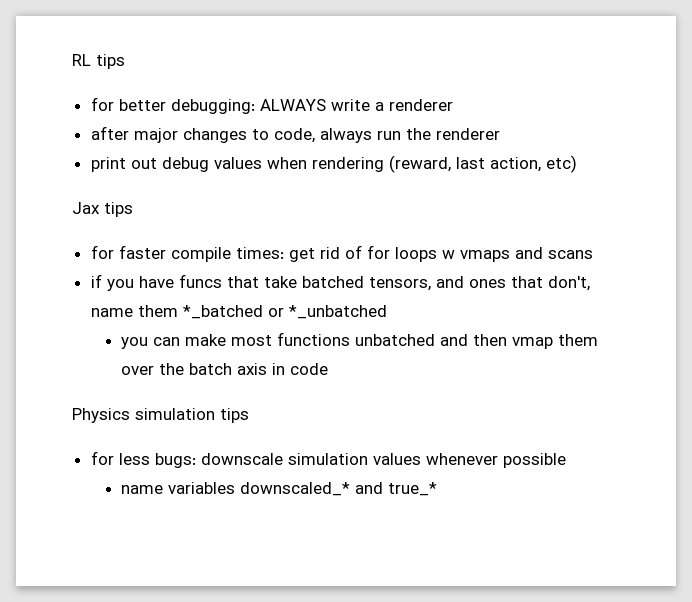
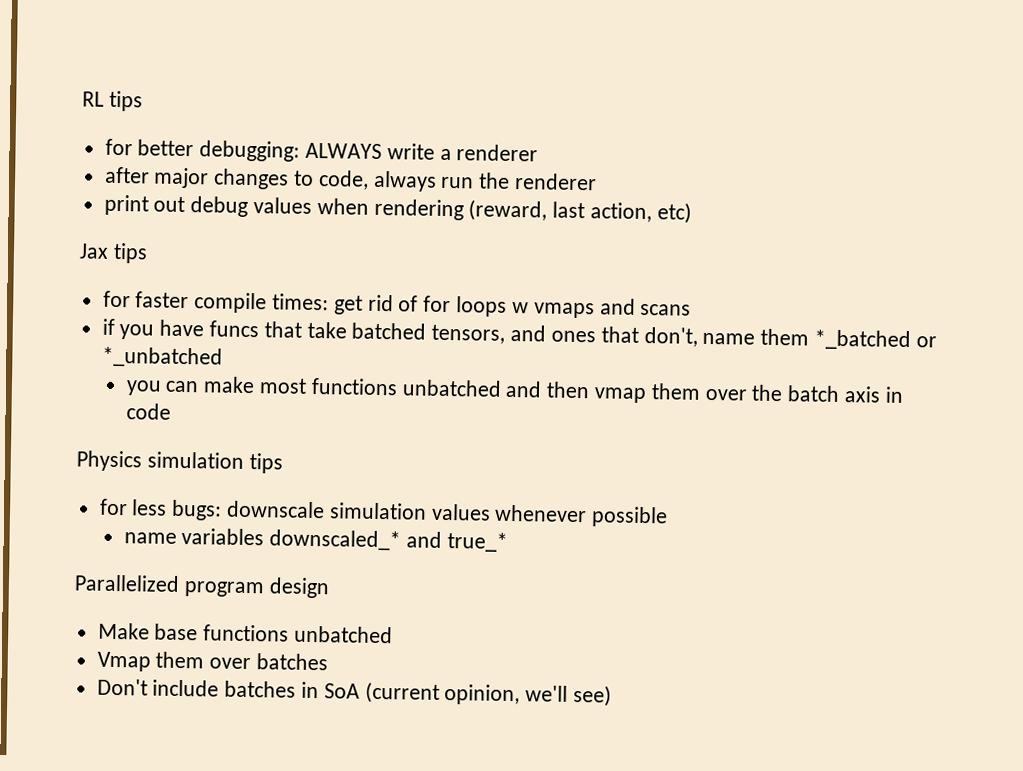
(437, 489) none -> [74,574,330,599] [97,622,394,644] [96,651,329,672] [96,678,613,707] // Parallelized program design // Make base functions unbatched // Vmap them over batches // Don't include batches in SoA (current opinion, we'll see)

